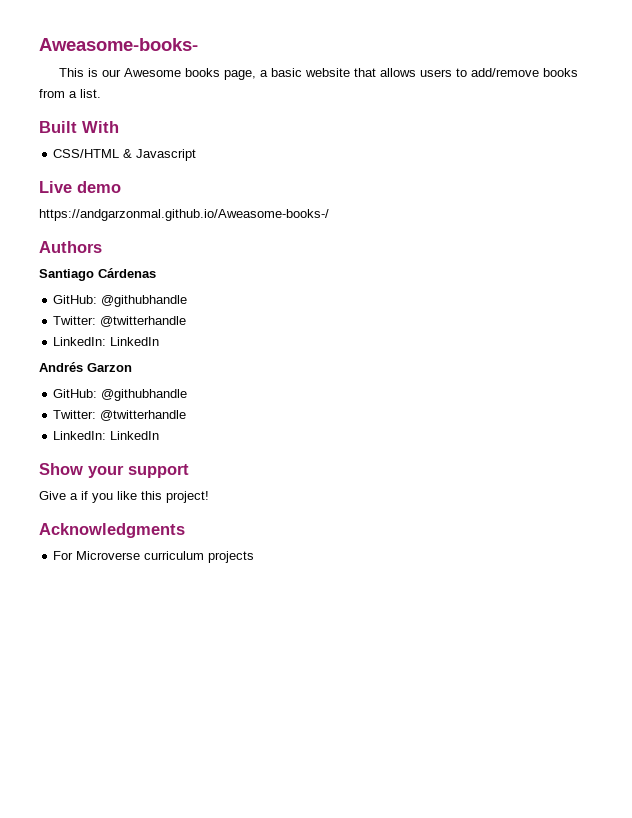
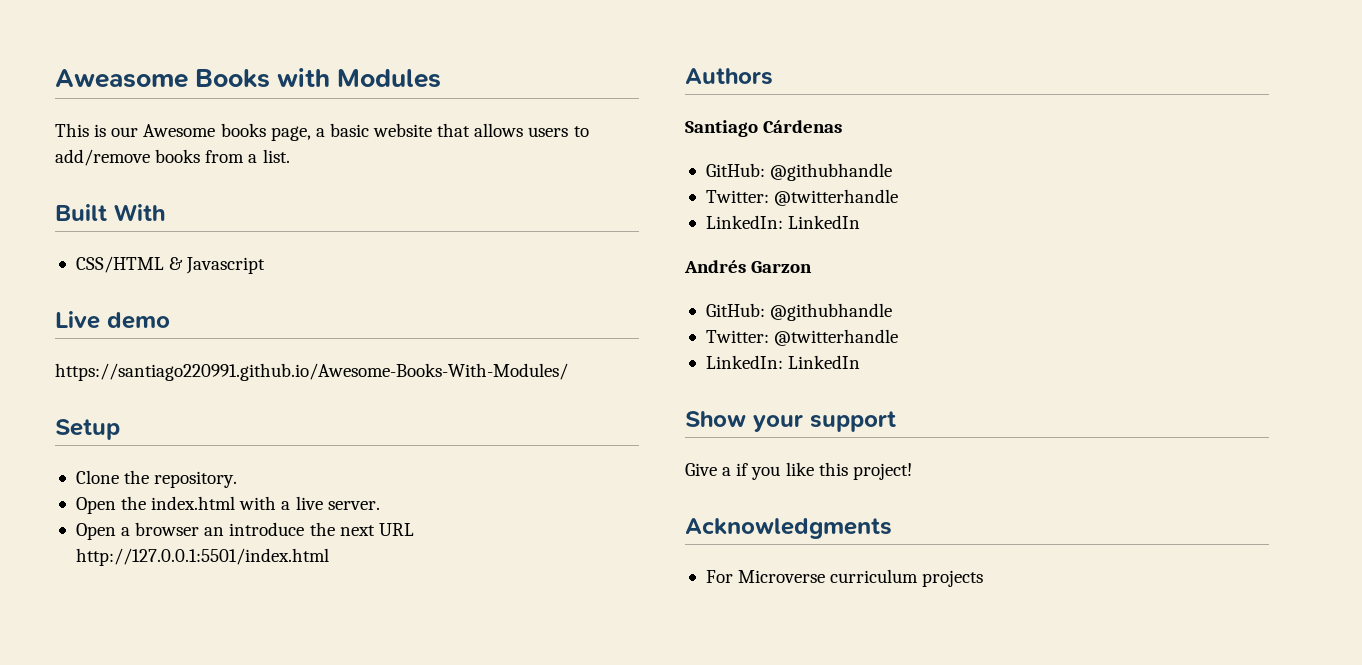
[39,38,198,51] Aweasome-books- -> [55,68,442,88] Aweasome Books with Modules
[39,209,329,221] https://andgarzonmal.github.io/Aweasome-books-/ -> [55,363,568,381] [55,419,120,440] [75,470,238,488] [75,496,380,514] [75,522,414,540] [75,548,329,566] https://santiago220991.github.io/Awesome-Books-With-Modules/ // Setup // Clone the repository. // Open the index.html with a live server. // Open a browser an introduce the next URL http://127.0.0.1:5501/index.html

